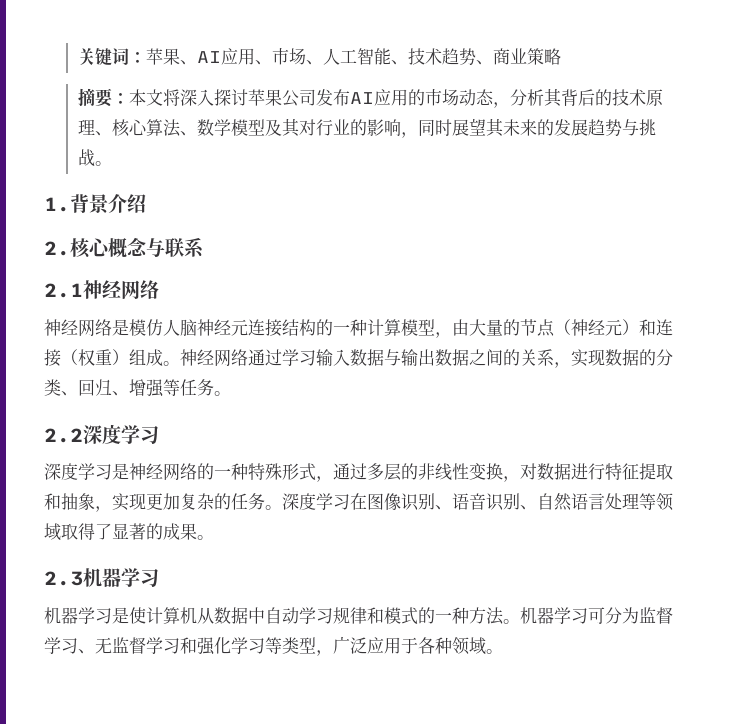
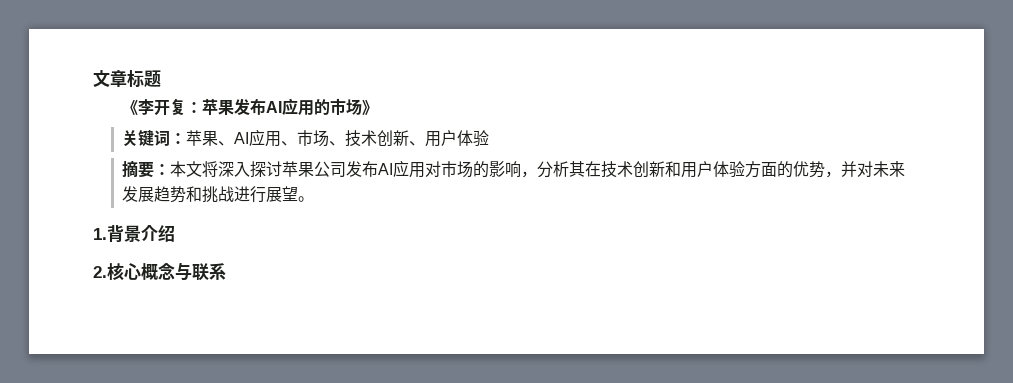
(77, 57) none -> [93,70,161,88] [122,98,379,116] 文章标题 // 《李开复：苹果发布AI应用的市场》 //
[322,48,561,65] 人工智能、技术趋势、商业策略 -> [345,130,490,147] 技术创新、用户体验
[407,88,663,108] [77,118,656,138] [77,149,95,167] 的市场动态，分析其背后的技术原理、核心算法、数学模型及其对行业的影响，同时展望其未来的发展趋势与挑战 -> [425,161,906,178] [122,186,299,203] 对市场的影响，分析其在技术创新和用户体验方面的优势，并对未来发展趋势和挑战进行展望
[44,280,159,299] [44,319,673,338] [44,349,673,368] [44,379,231,397] [44,424,159,444] [44,463,673,482] [44,493,674,512] [44,523,214,541] [44,568,159,587] [44,607,673,625] [44,636,503,656] // 2.1神经网络 // 神经网络是模仿人脑神经元连接结构的一种计算模型，由大量的节点（神经元）和连接（权重）组成。神经网络通过学习输入数据与输出数据之间的关系，实现数据的分类、回归、增强等任务。 // 2.2深度学习 // 深度学习是神经网络的一种特殊形式，通过多层的非线性变换，对数据进行特征提取和抽象，实现更加复杂的任务。深度学习在图像识别、语音识别、自然语言处理等领域取得了显著的成果。 // 2.3机器学习 // 机器学习是使计算机从数据中自动学习规律和模式的一种方法。机器学习可分为监督学习、无监督学习和强化学习等类型，广泛应用于各种领域。 -> (226, 271) none

